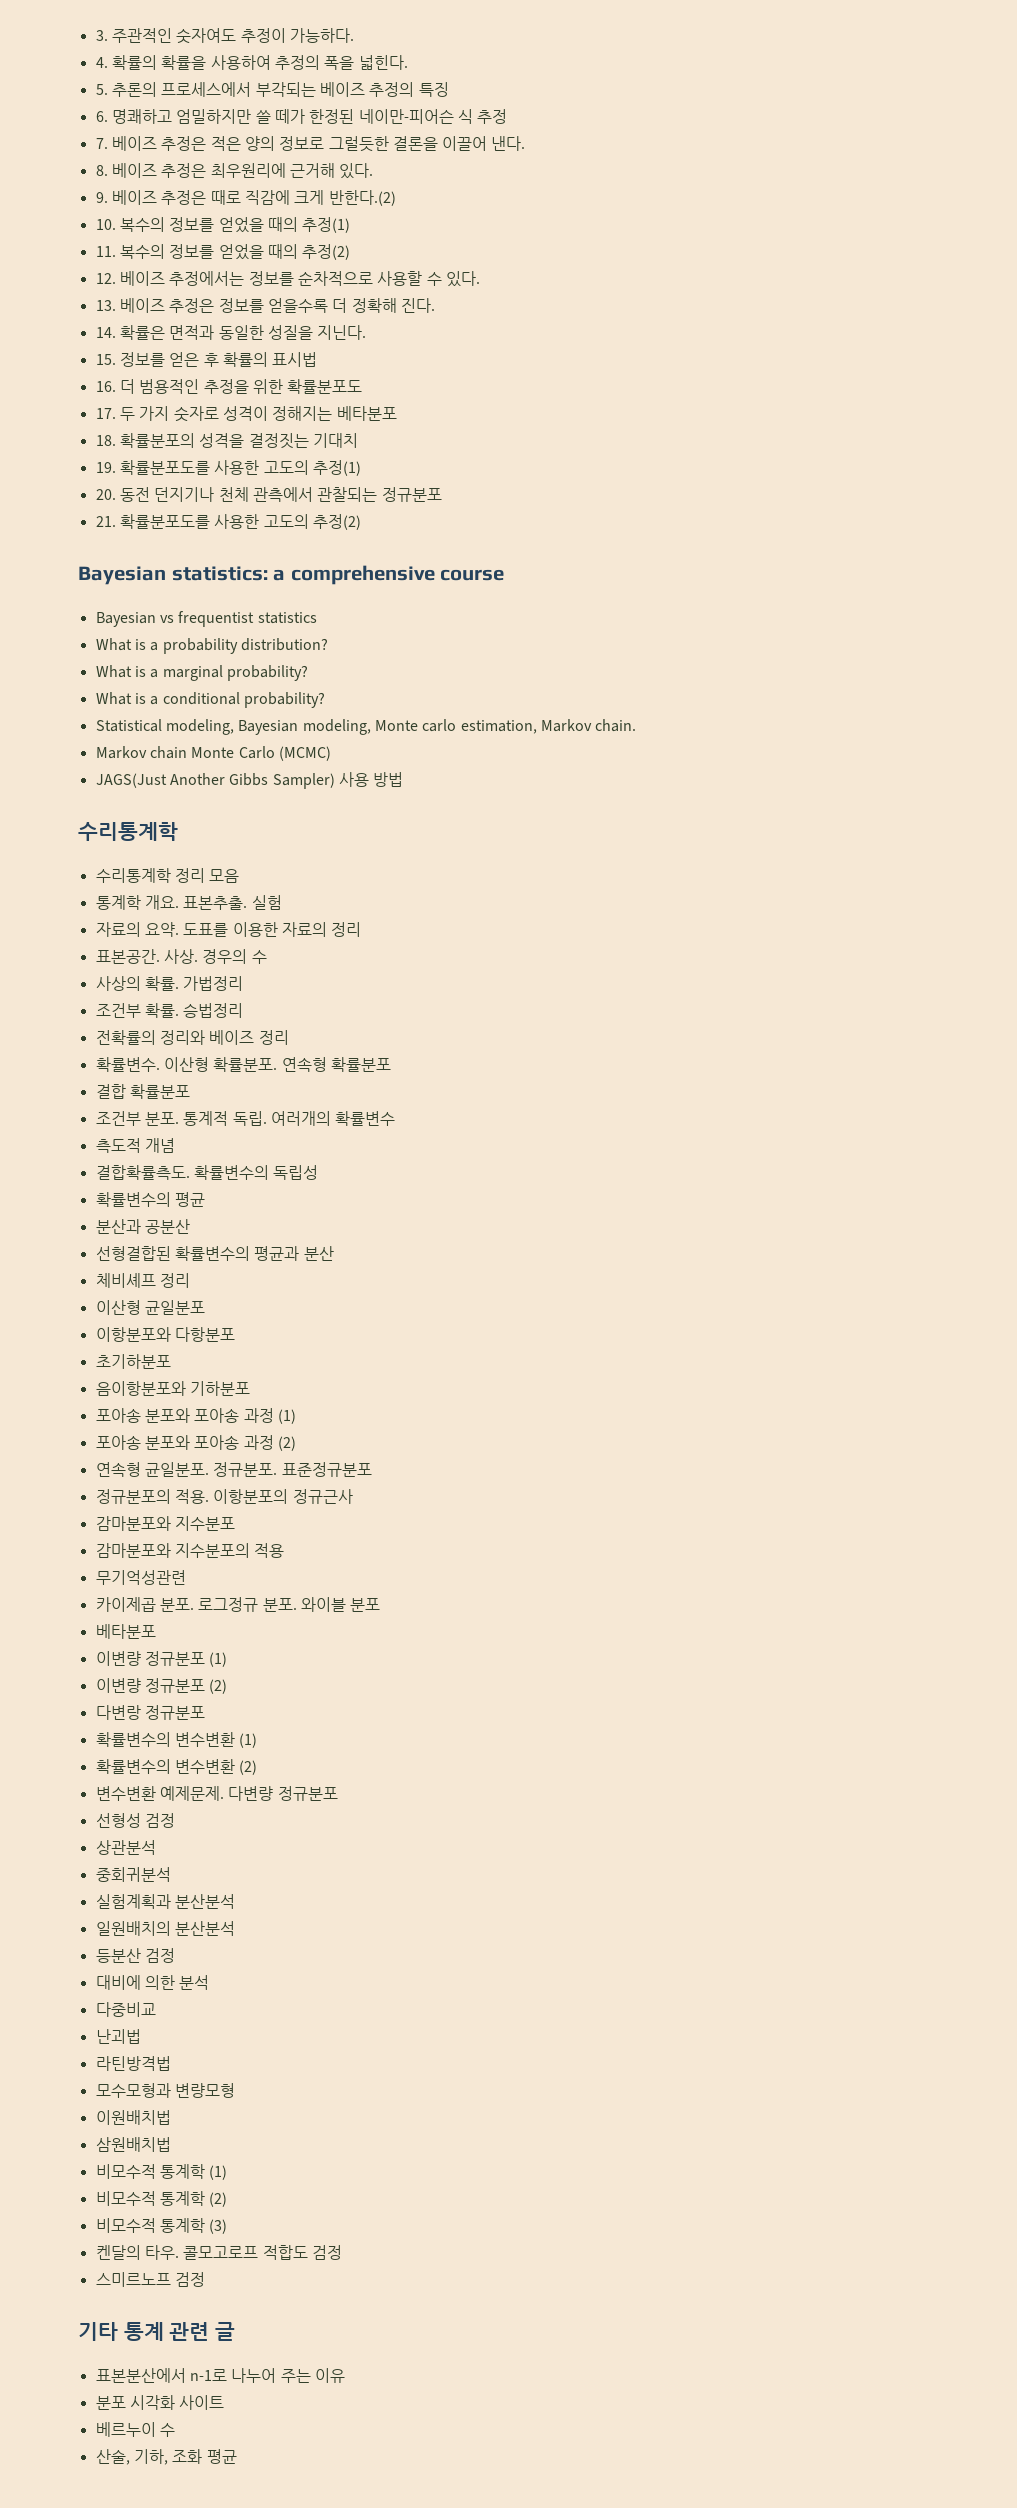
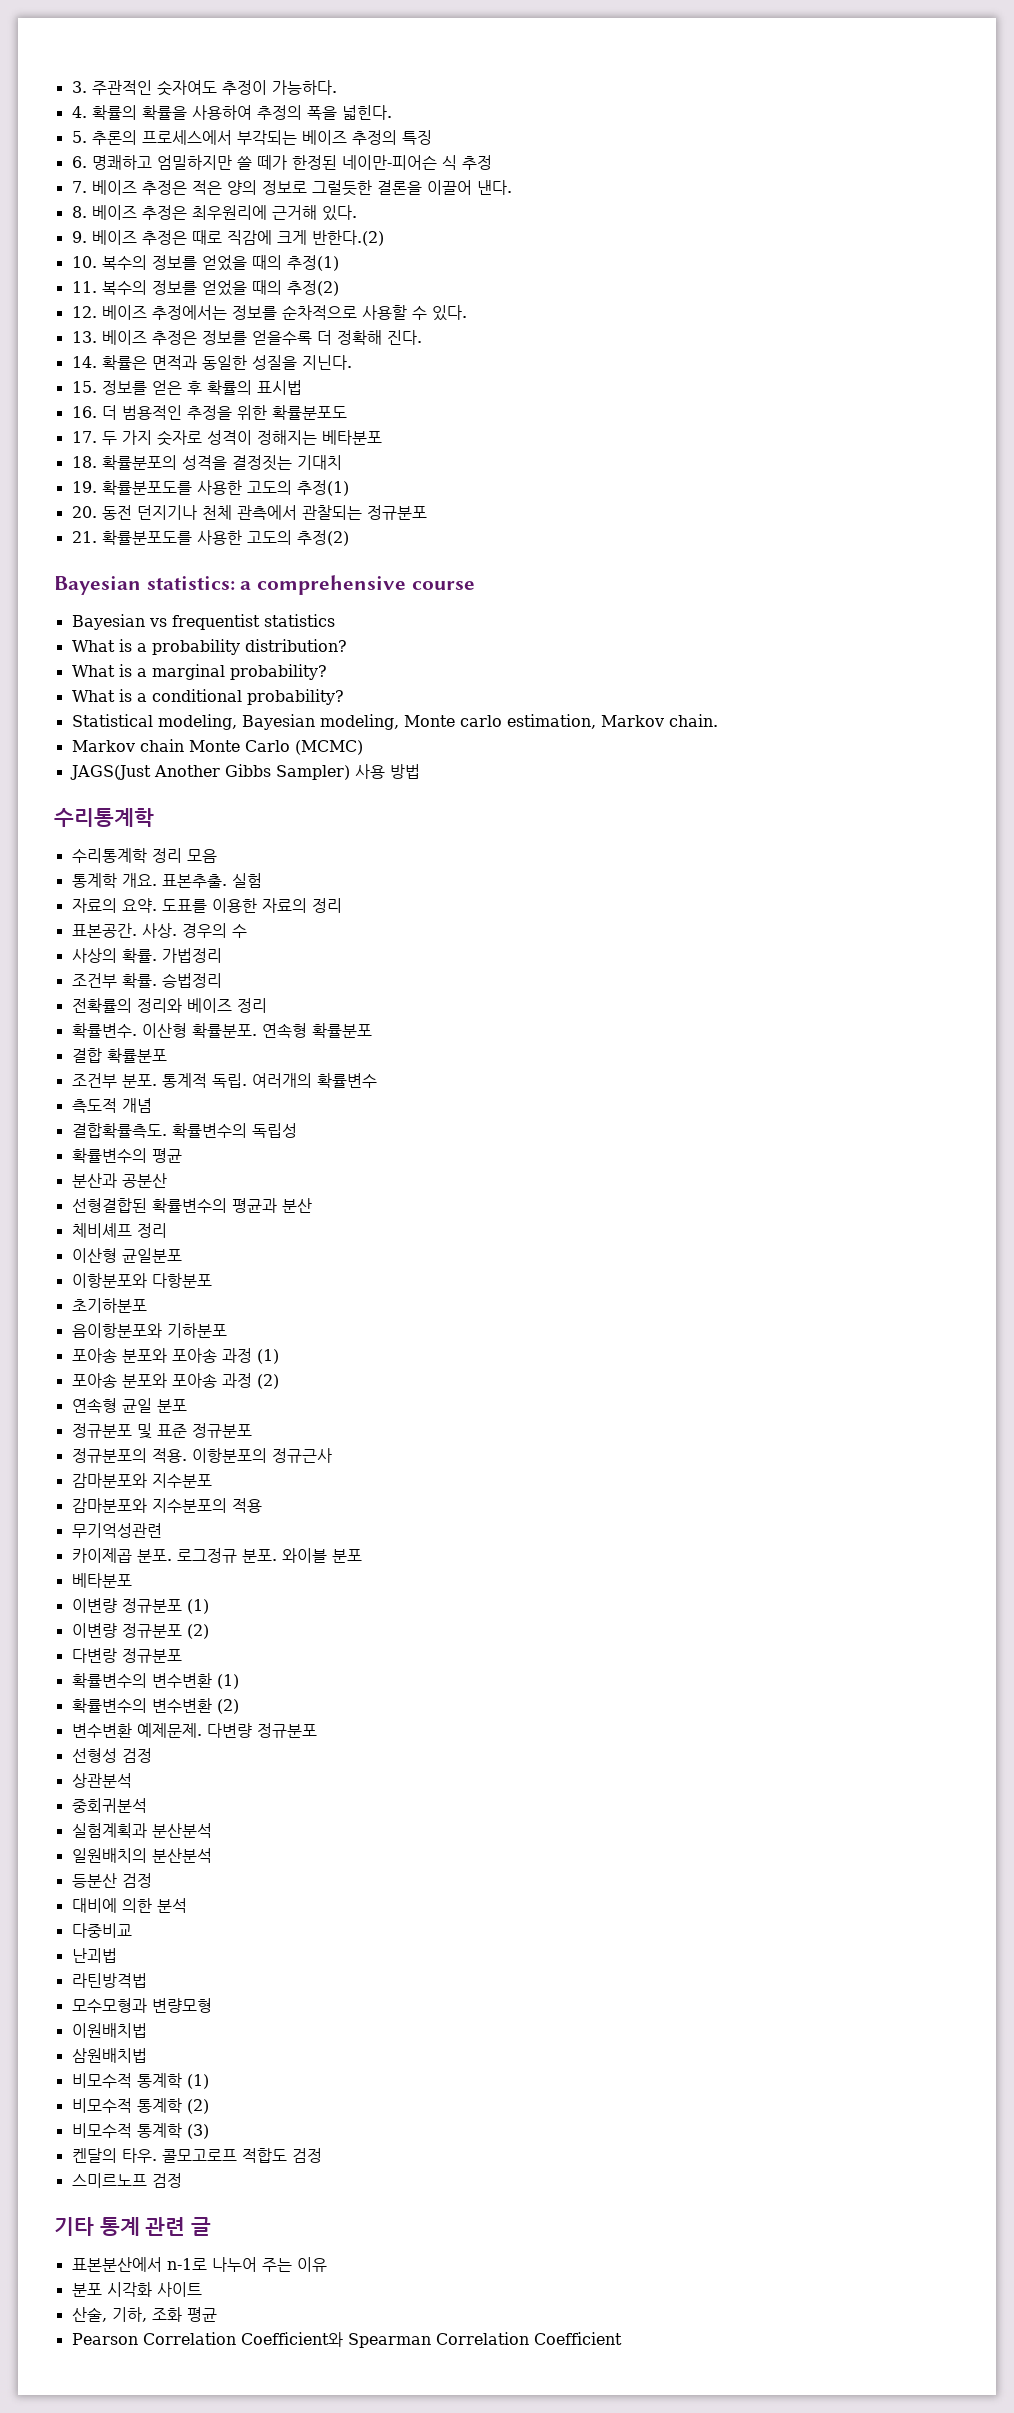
[144,1462,372,1477] 균일분포. 정규분포. 표준정규분포 -> [121,1398,187,1413] [71,1423,252,1439] 균일 분포 // 정규분포 및 표준 정규분포
[95,2422,175,2437] // 베르누이 수 -> (202, 2289) none
(237, 2456) none -> [71,2332,622,2348] // Pearson Correlation Coefficient와 Spearman Correlation Coefficient

